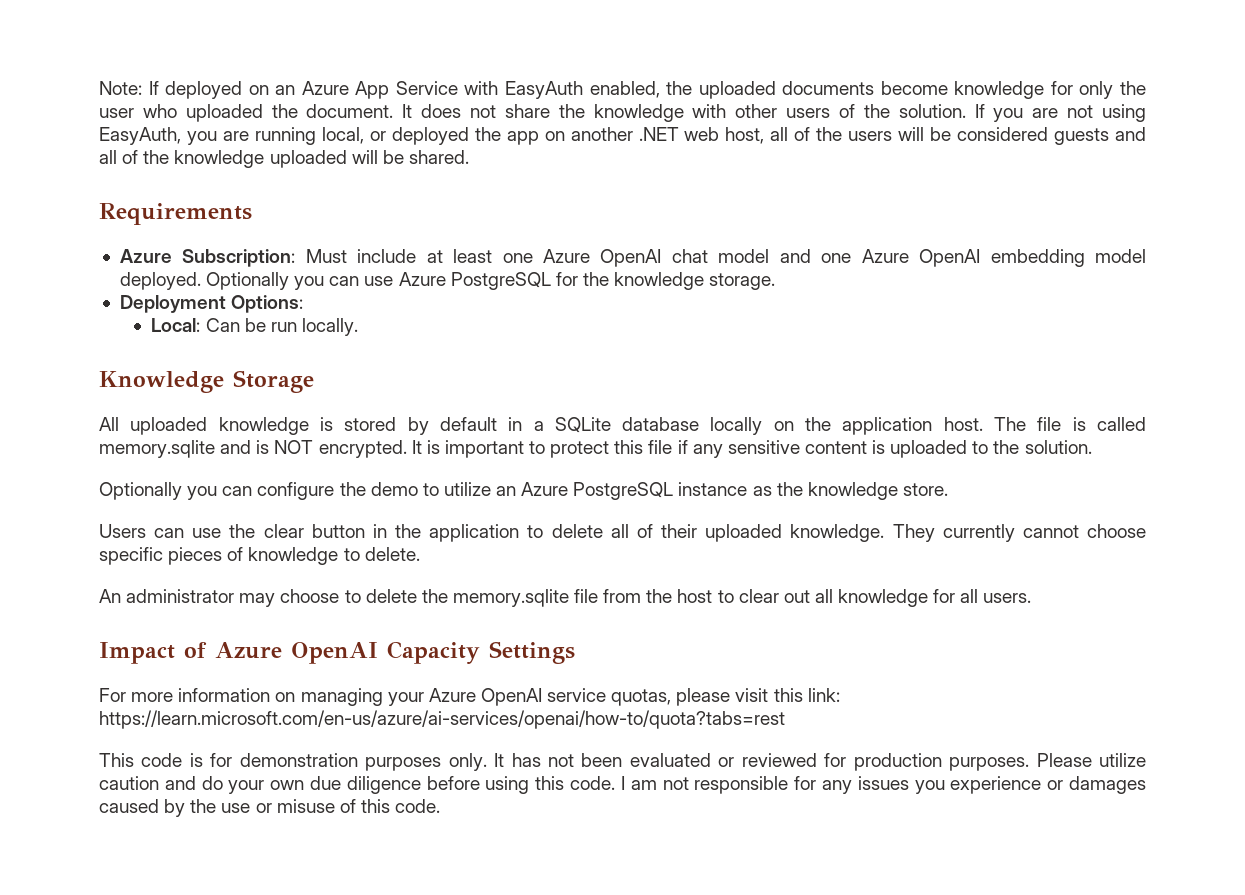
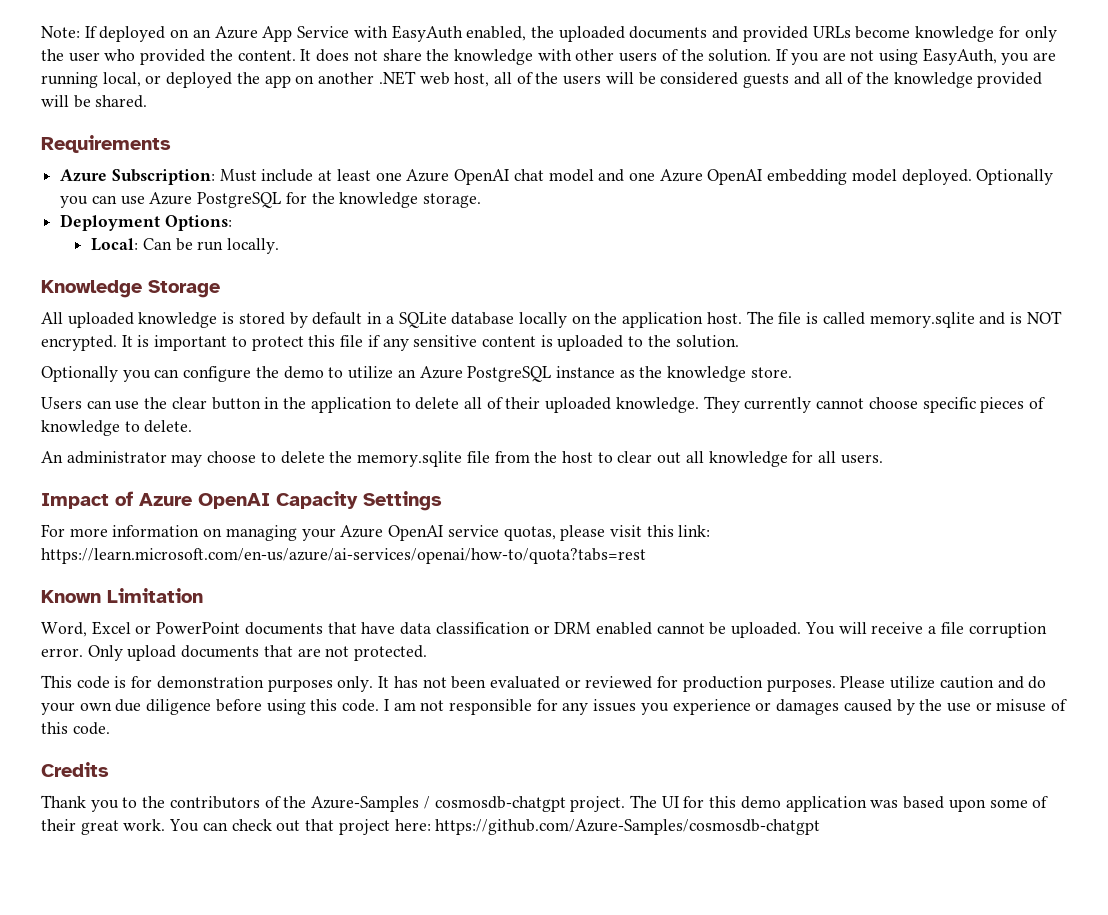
(875, 88) none -> [712,26,851,42] and provided URLs
[185,104,394,122] uploaded the document. -> [140,49,296,65] provided the content.
[269,150,347,168] uploaded -> [977,72,1043,88] provided
(785, 719) none -> [41,588,203,603] [41,621,1047,638] [41,645,428,661] // Known Limitation // Word, Excel or PowerPoint documents that have data classification or DRM enabled cannot be uploaded. You will receive a file corruption error. Only upload documents that are not protected.
(441, 806) none -> [41,762,109,777] [41,795,1049,812] [41,819,821,835] // Credits // Thank you to the contributors of the Azure-Samples / cosmosdb-chatgpt project. The UI for this demo application was based upon some of their great work. You can check out that project here: https://github.com/Azure-Samples/cosmosdb-chatgpt

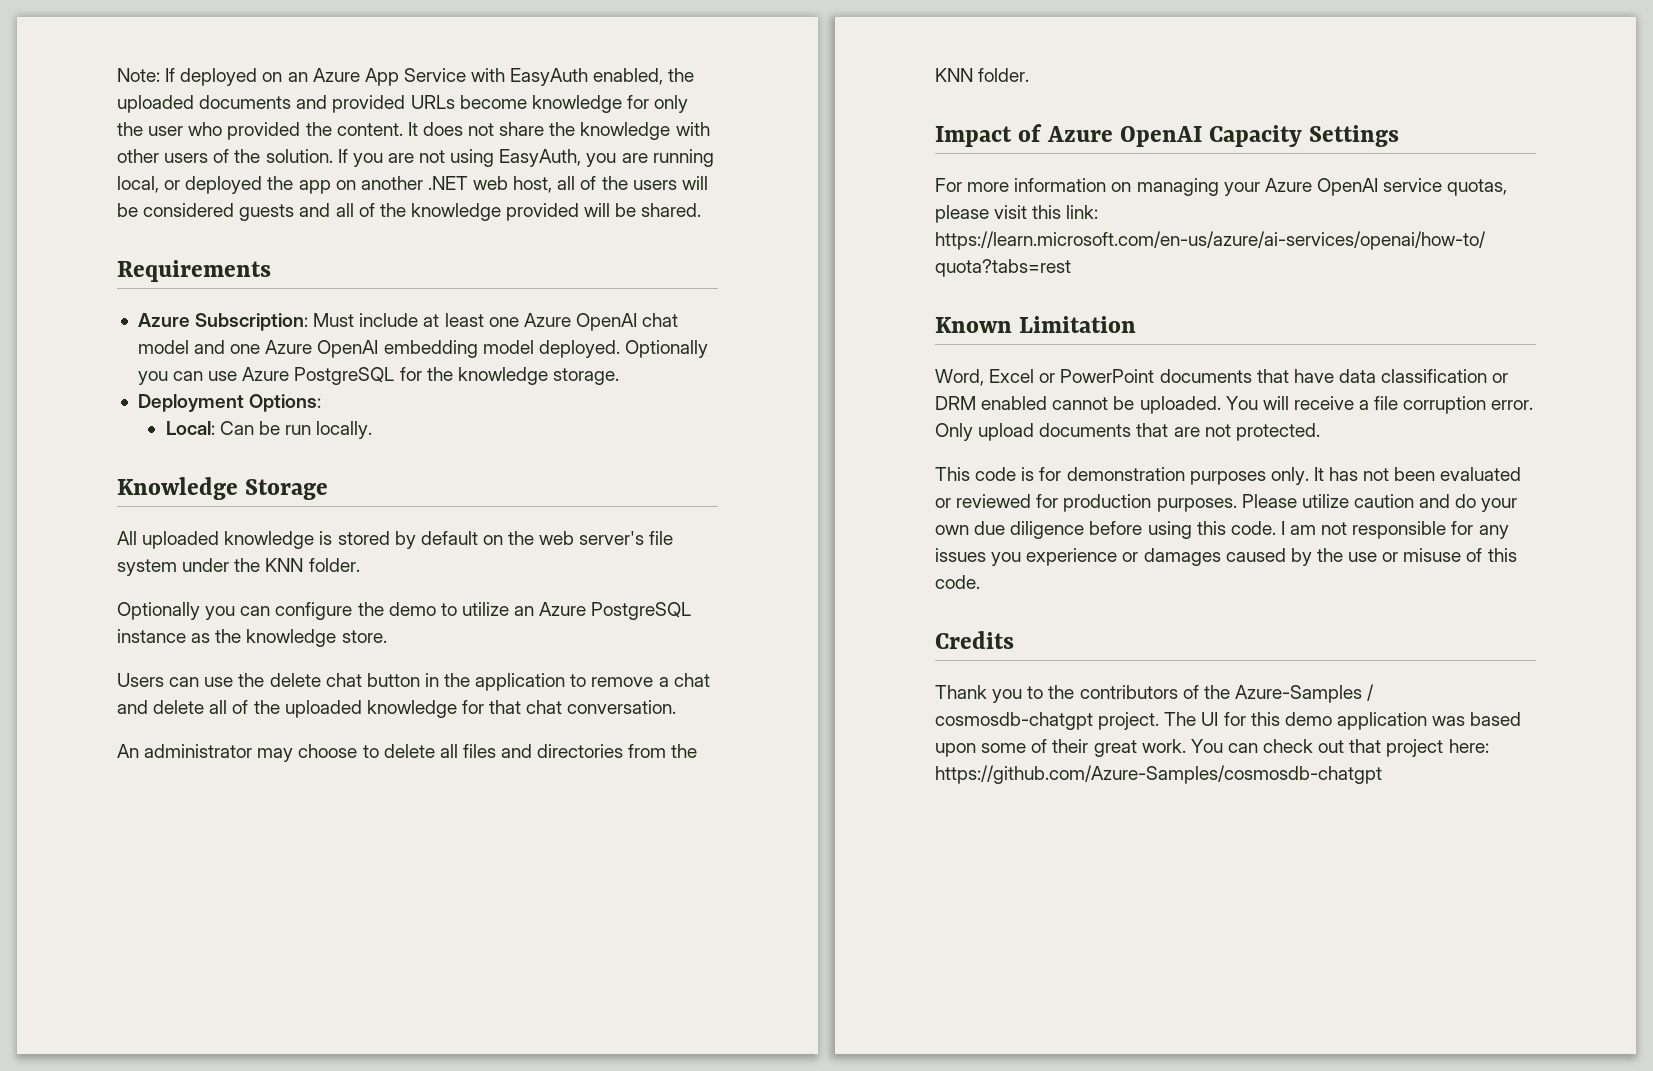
[367,311,1062,328] [41,335,739,351] in a SQLite database locally on the application host. The file is called memory.sqlite and is NOT encrypted. It is important to protect this file if any sensitive content is uploaded to the solution. -> [482,531,674,545] [117,558,360,576] on the web server's file system under the KNN folder.
[171,397,207,409] clear -> [269,673,362,687] delete chat
[415,396,1045,413] [41,420,193,436] delete all of their uploaded knowledge. They currently cannot choose specific pieces of knowledge to delete. -> [591,673,710,687] [117,700,677,718] remove a chat and delete all of the uploaded knowledge for that chat conversation.
[329,451,883,467] the memory.sqlite file from the host to clear out all knowledge for all users. -> [439,744,698,758] [935,68,1030,82] all files and directories from the KNN folder.

